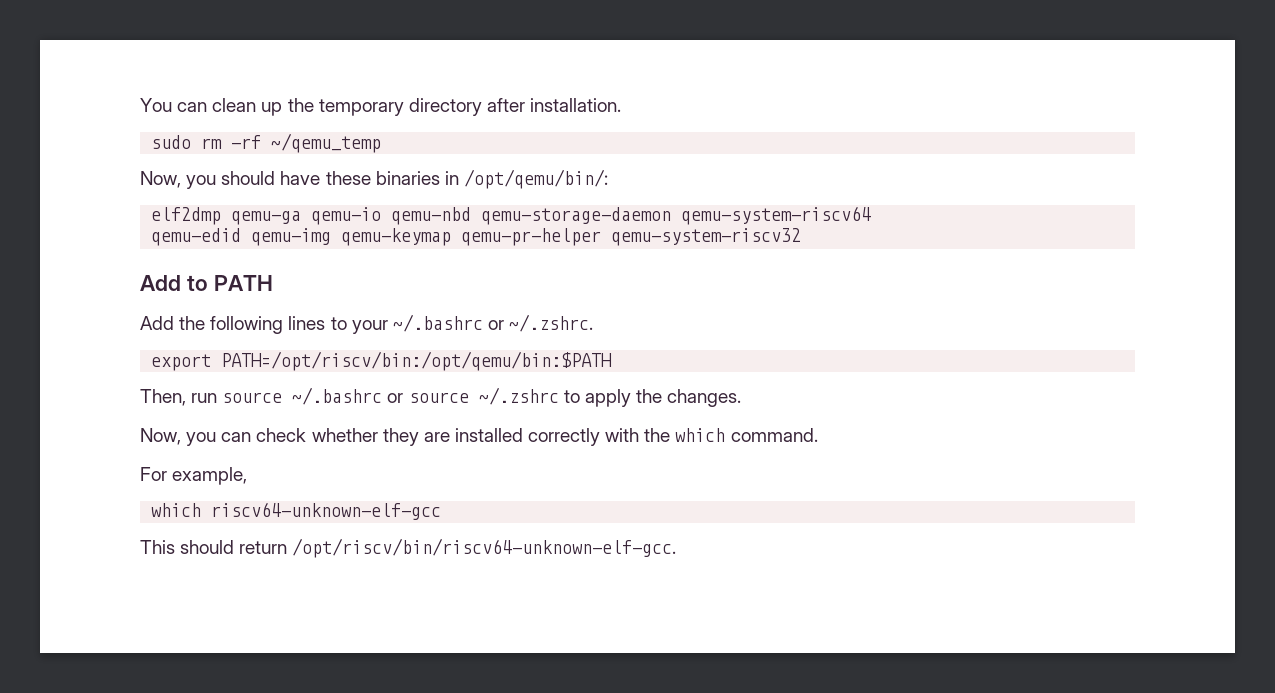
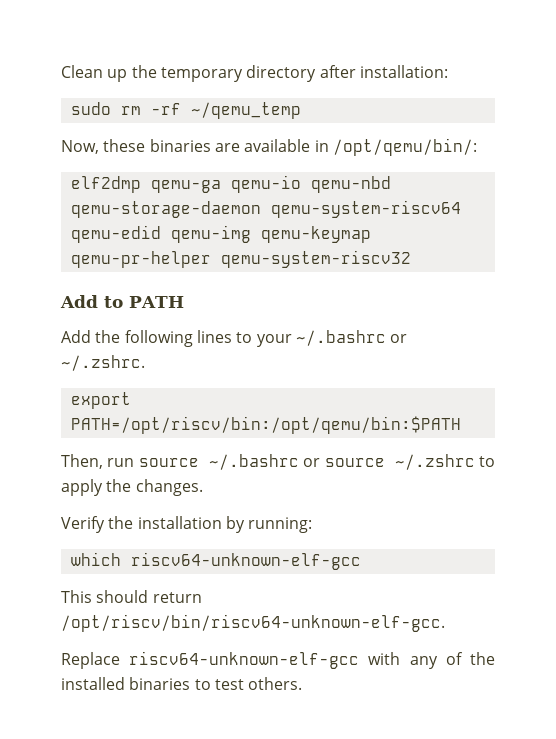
[140,98,257,112] You can clean -> [61,65,103,78] Clean
[530,98,622,112] installation. -> [359,65,448,78] installation:
[186,171,440,189] you should have these binaries -> [103,139,311,152] these binaries are available
[140,428,818,446] [140,467,248,485] Now, you can check whether they are installed correctly with the which command. // For example, -> [61,516,313,533] Verify the installation by running:
(677, 548) none -> [61,651,495,669] [61,677,303,690] // Replace riscv64-unknown-elf-gcc with any of the installed binaries to test others.

